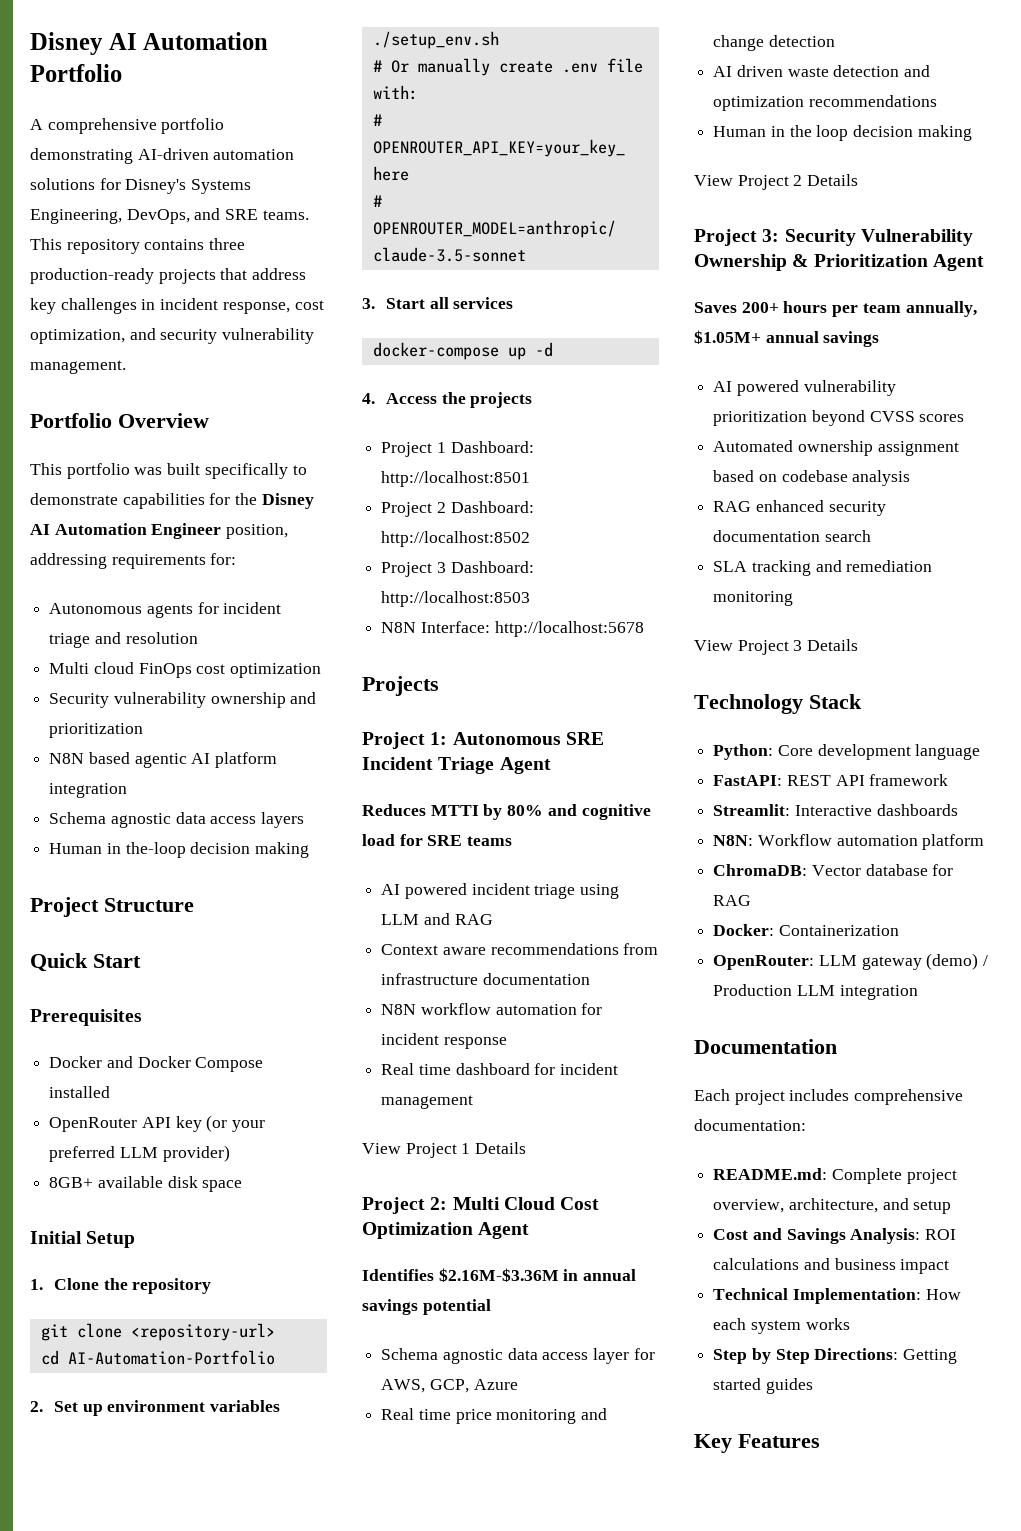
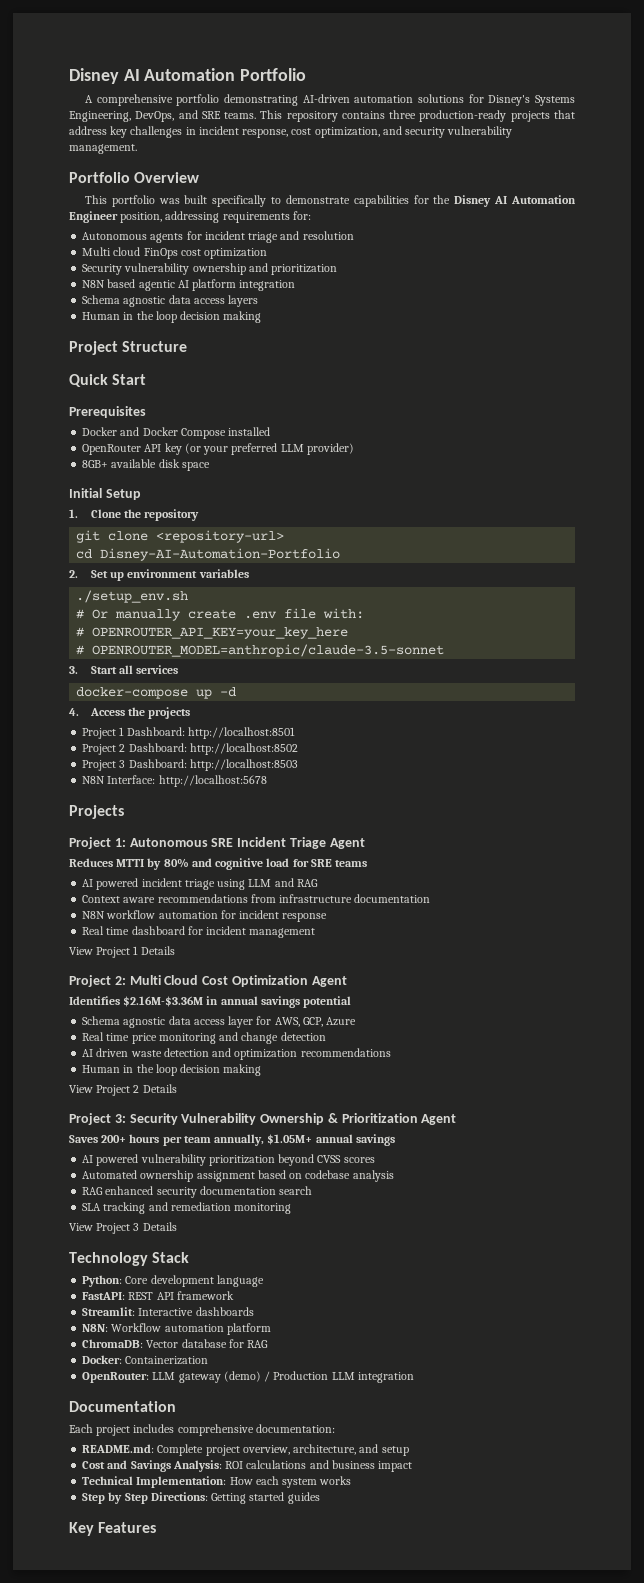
[125,842,186,858] the-loop -> [136,311,177,323] the loop
[67,1350,275,1365] AI-Automation-Portfolio -> [100,548,341,561] Disney-AI-Automation-Portfolio

